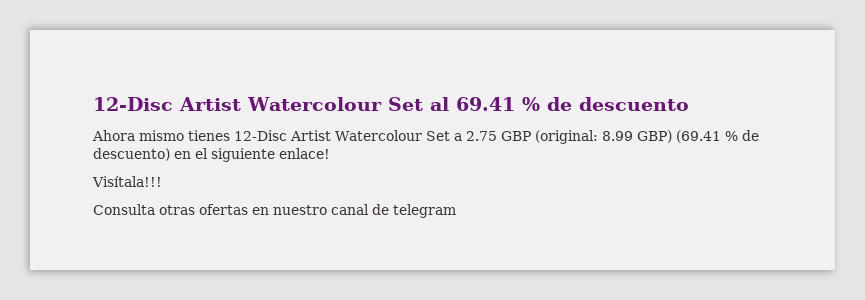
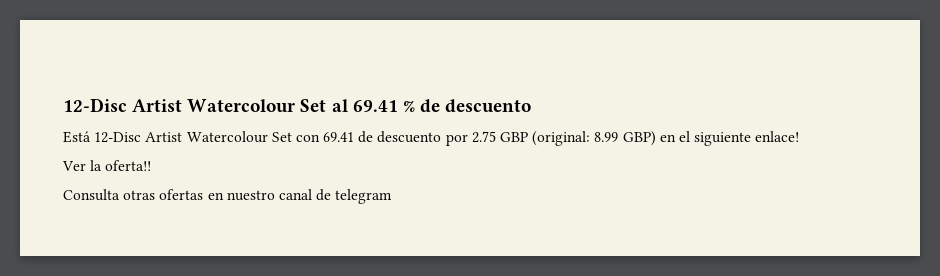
[92,130,462,141] Ahora mismo tienes 12-Disc Artist Watercolour Set a -> [63,131,468,146] Está 12-Disc Artist Watercolour Set con 69.41 de descuento por
[675,130,759,143] [93,148,170,161] (69.41 % de descuento) -> (656, 138) none
[92,176,162,187] Visítala!!! -> [62,160,152,171] Ver la oferta!!

